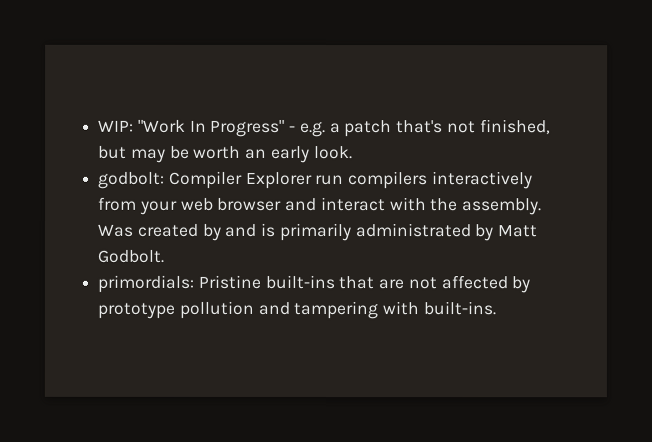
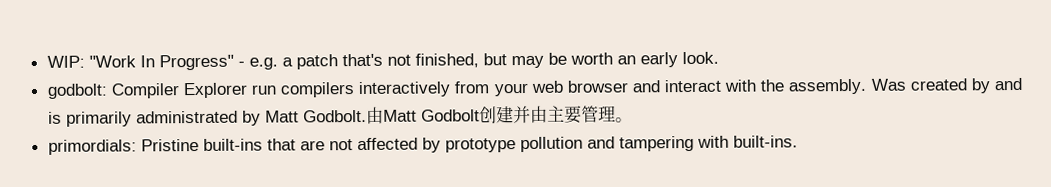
(165, 256) none -> [365,105,633,124] 由Matt Godbolt创建并由主要管理。

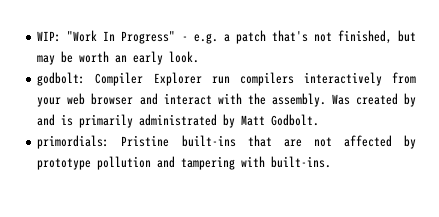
[365,105,633,124] 由Matt Godbolt创建并由主要管理。 -> (320, 120) none

